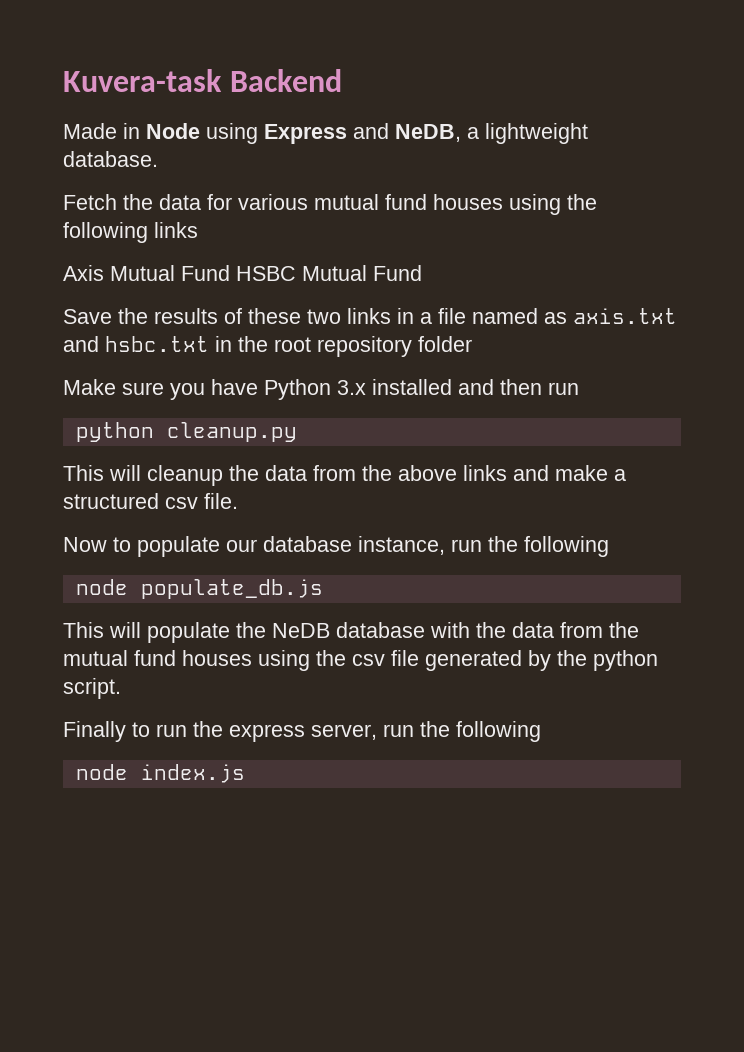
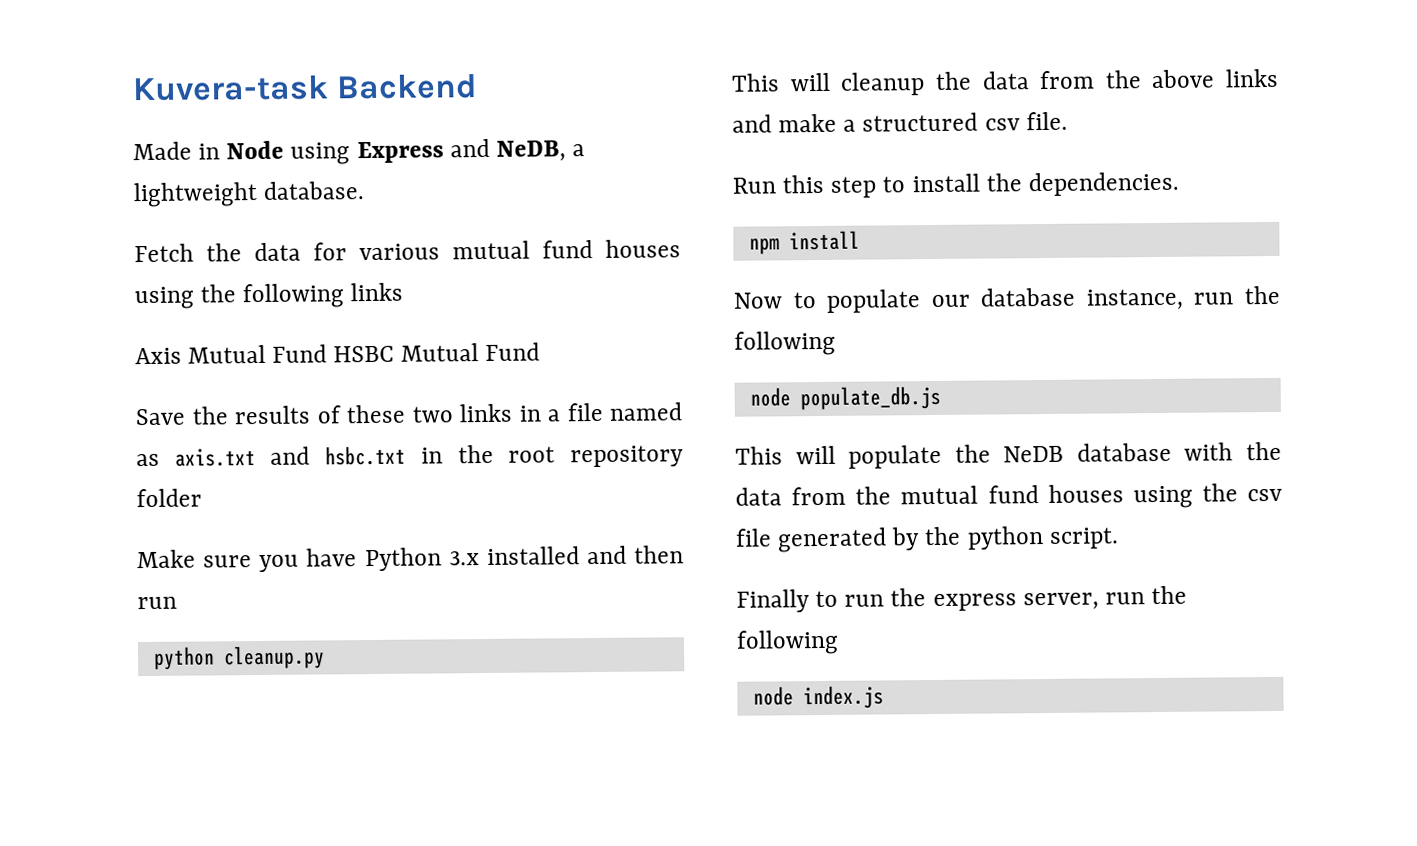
(238, 501) none -> [732,171,1179,198] [748,230,860,255] // Run this step to install the dependencies. // npm install

